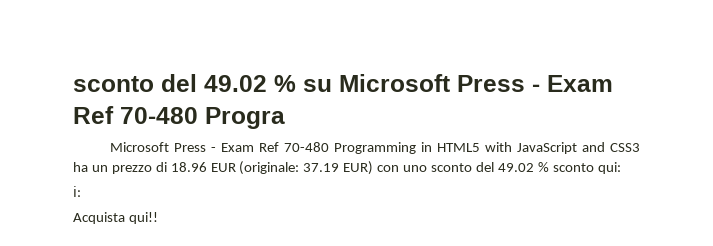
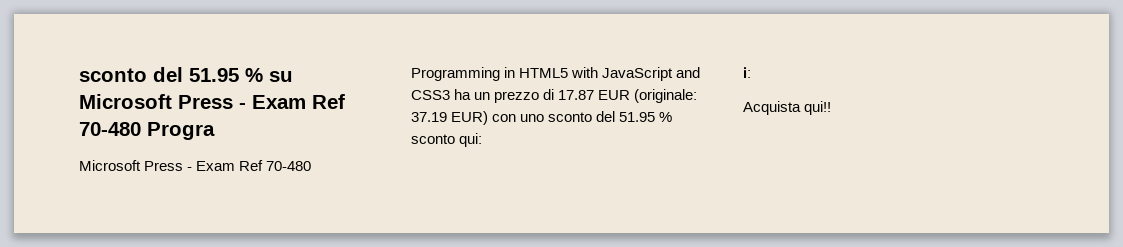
[73,74,267,92] sconto del 49.02 -> [79,67,239,82] sconto del 51.95
[170,162,207,172] 18.96 -> [558,90,595,100] 17.87
[497,163,534,172] 49.02 -> [619,112,656,122] 51.95

